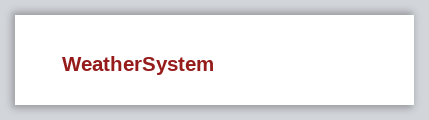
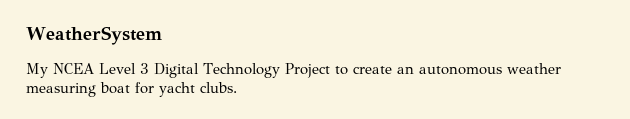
(214, 65) none -> [26,63,561,78] [26,82,237,97] // My NCEA Level 3 Digital Technology Project to create an autonomous weather measuring boat for yacht clubs.

